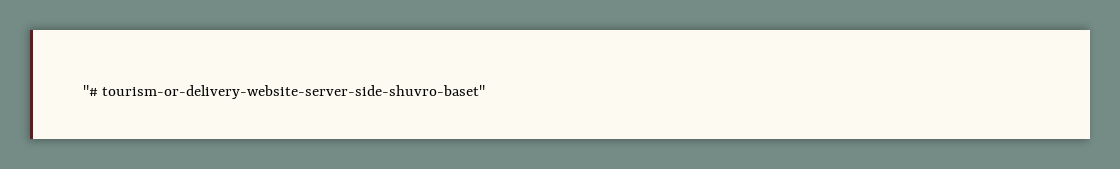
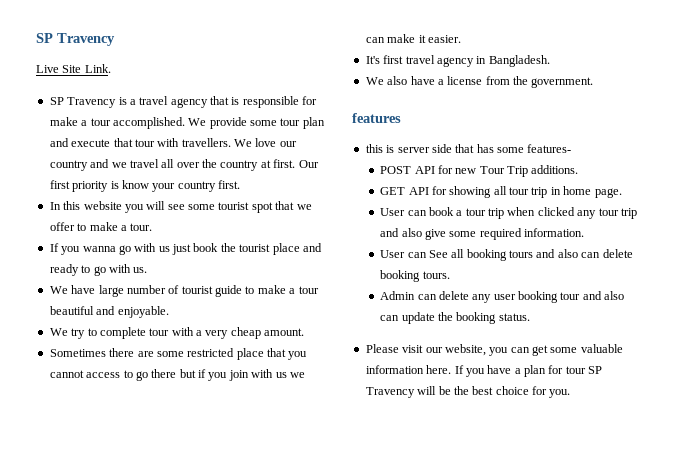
[83,85,486,99] "# tourism-or-delivery-website-server-side-shuvro-baset" -> [36,33,115,46] [36,64,111,73] [49,96,318,108] [49,117,325,129] [49,138,297,147] [49,159,319,171] [49,180,240,192] [49,201,312,213] [49,222,153,231] [49,243,322,255] [49,264,148,276] [49,285,319,297] [49,306,169,318] [49,327,305,339] [49,348,308,360] [49,369,305,381] [365,34,461,43] [365,55,550,67] [365,76,594,88] [352,113,401,123] [365,144,572,153] [380,165,579,177] [380,186,622,198] [380,207,637,219] [380,228,585,240] [380,249,633,261] [380,270,450,282] [380,291,625,303] [380,312,530,324] [365,344,623,356] [365,365,603,377] [365,386,571,398] SP Travency // Live Site Link. // SP Travency is a travel agency that is responsible for make a tour accomplished. We provide some tour plan and execute that tour with travellers. We love our country and we travel all over the country at first. Our first priority is know your country first. // In this website you will see some tourist spot that we offer to make a tour. // If you wanna go with us just book the tourist place and ready to go with us. // We have large number of tourist guide to make a tour beautiful and enjoyable. // We try to complete tour with a very cheap amount. // Sometimes there are some restricted place that you cannot access to go there but if you join with us we can make it easier. // It's first travel agency in Bangladesh. // We also have a license from the government. // features // this is server side that has some features- // POST API for new Tour Trip additions. // GET API for showing all tour trip in home page. // User can book a tour trip when clicked any tour trip and also give some required information. // User can See all booking tours and also can delete booking tours. // Admin can delete any user booking tour and also can update the booking status. // Please visit our website, you can get some valuable information here. If you have a plan for tour SP Travency will be the best choice for you.

